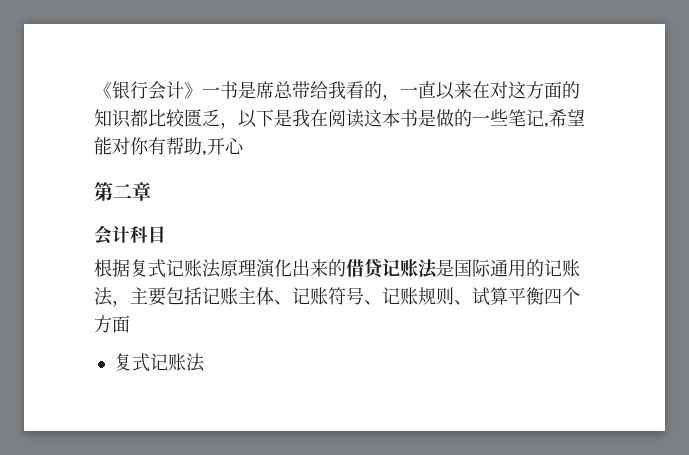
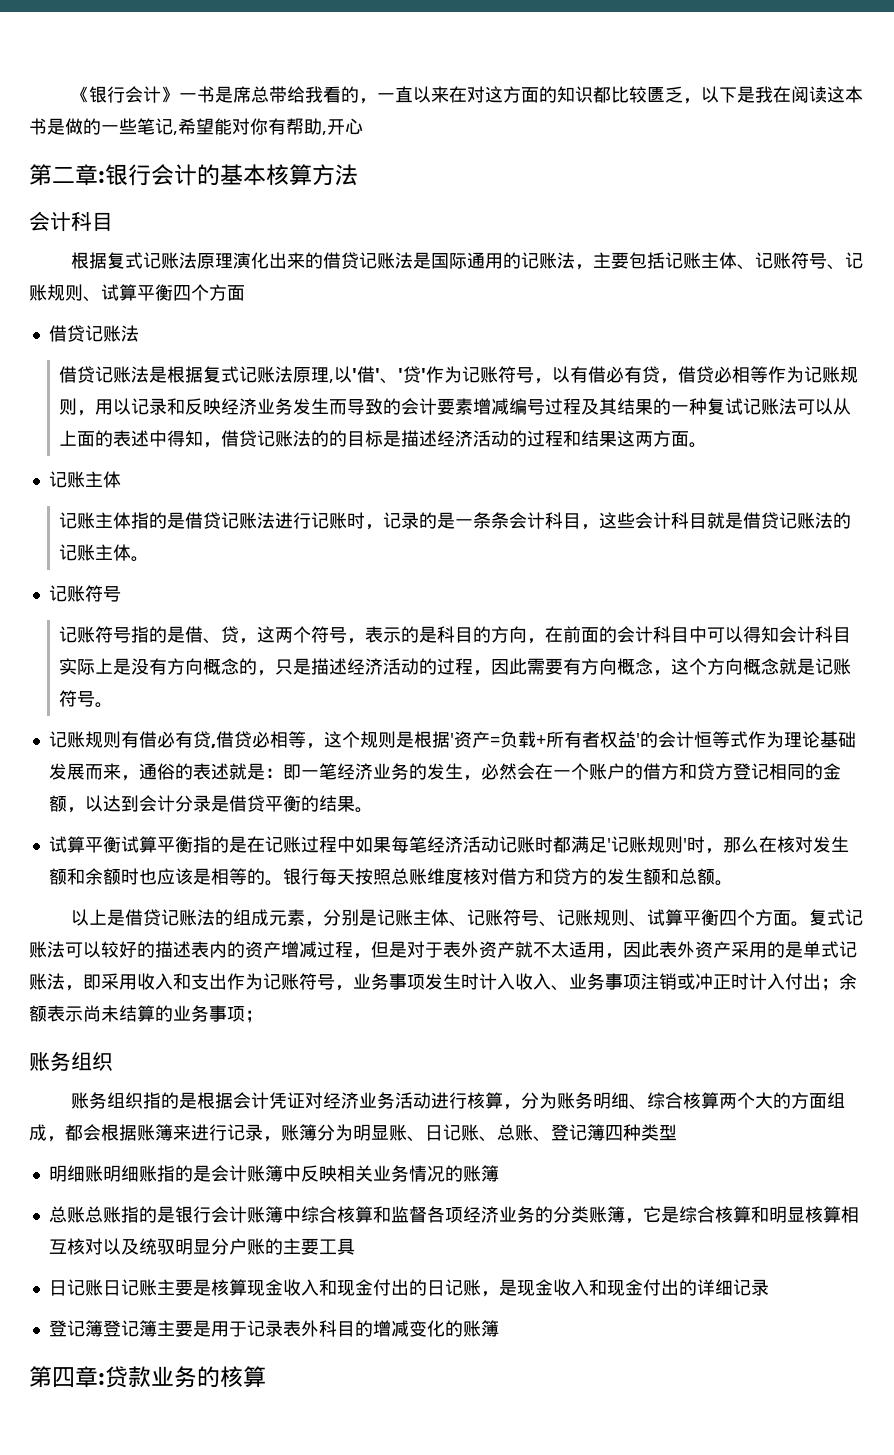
(151, 191) none -> [98,164,358,186] :银行会计的基本核算方法
[113,353,205,372] 复式记账法 -> [48,325,139,342] [59,366,859,384] [59,398,852,416] [59,430,708,448] [48,471,121,488] [59,512,852,530] [59,544,150,562] [48,585,121,602] [59,626,852,644] [59,658,852,676] [59,690,114,708] [48,731,856,749] [48,763,841,781] [48,795,373,813] [48,836,849,854] [48,868,733,886] [70,909,863,927] [29,941,857,959] [29,973,857,991] [29,1005,263,1023] [29,1051,113,1071] [70,1092,845,1110] [29,1124,677,1142] [48,1165,499,1182] [48,1206,859,1224] [48,1238,355,1255] [48,1279,769,1297] [48,1320,499,1337] [29,1366,266,1388] 借贷记账法 // 借贷记账法是根据复式记账法原理,以'借'、'贷'作为记账符号，以有借必有贷，借贷必相等作为记账规则，用以记录和反映经济业务发生而导致的会计要素增减编号过程及其结果的一种复试记账法可以从上面的表述中得知，借贷记账法的的目标是描述经济活动的过程和结果这两方面。 // 记账主体 // 记账主体指的是借贷记账法进行记账时，记录的是一条条会计科目，这些会计科目就是借贷记账法的记账主体。 // 记账符号 // 记账符号指的是借、贷，这两个符号，表示的是科目的方向，在前面的会计科目中可以得知会计科目实际上是没有方向概念的，只是描述经济活动的过程，因此需要有方向概念，这个方向概念就是记账符号。 // 记账规则有借必有贷,借贷必相等，这个规则是根据'资产=负载+所有者权益'的会计恒等式作为理论基础发展而来，通俗的表述就是：即一笔经济业务的发生，必然会在一个账户的借方和贷方登记相同的金额，以达到会计分录是借贷平衡的结果。 // 试算平衡试算平衡指的是在记账过程中如果每笔经济活动记账时都满足'记账规则'时，那么在核对发生额和余额时也应该是相等的。银行每天按照总账维度核对借方和贷方的发生额和总额。 // 以上是借贷记账法的组成元素，分别是记账主体、记账符号、记账规则、试算平衡四个方面。复式记账法可以较好的描述表内的资产增减过程，但是对于表外资产就不太适用，因此表外资产采用的是单式记账法，即采用收入和支出作为记账符号，业务事项发生时计入收入、业务事项注销或冲正时计入付出；余额表示尚未结算的业务事项； // 账务组织 // 账务组织指的是根据会计凭证对经济业务活动进行核算，分为账务明细、综合核算两个大的方面组成，都会根据账簿来进行记录，账簿分为明显账、日记账、总账、登记簿四种类型 // 明细账明细账指的是会计账簿中反映相关业务情况的账簿 // 总账总账指的是银行会计账簿中综合核算和监督各项经济业务的分类账簿，它是综合核算和明显核算相互核对以及统驭明显分户账的主要工具 // 日记账日记账主要是核算现金收入和现金付出的日记账，是现金收入和现金付出的详细记录 // 登记簿登记簿主要是用于记录表外科目的增减变化的账簿 // 第四章:贷款业务的核算

